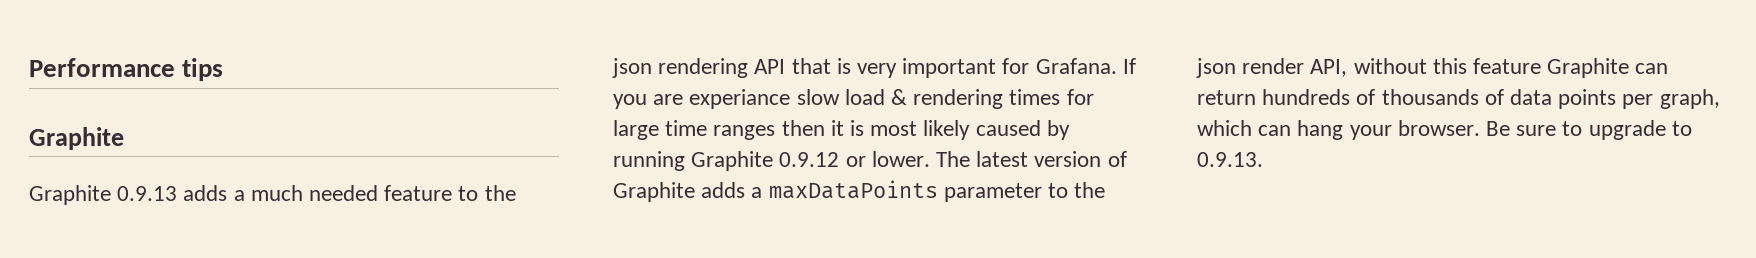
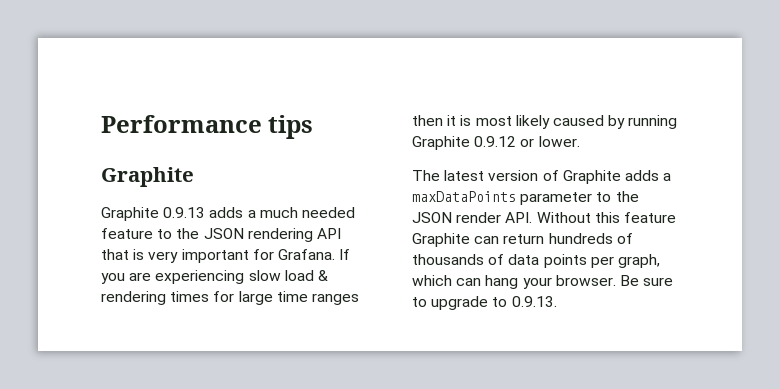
[612,58,652,78] json -> [203,228,244,239] JSON
[689,89,791,109] experiance -> [155,270,245,284] experiencing
(930, 159) none -> (580, 141) //
[1196,58,1427,78] json render API, without -> [412,212,591,223] JSON render API. Without

